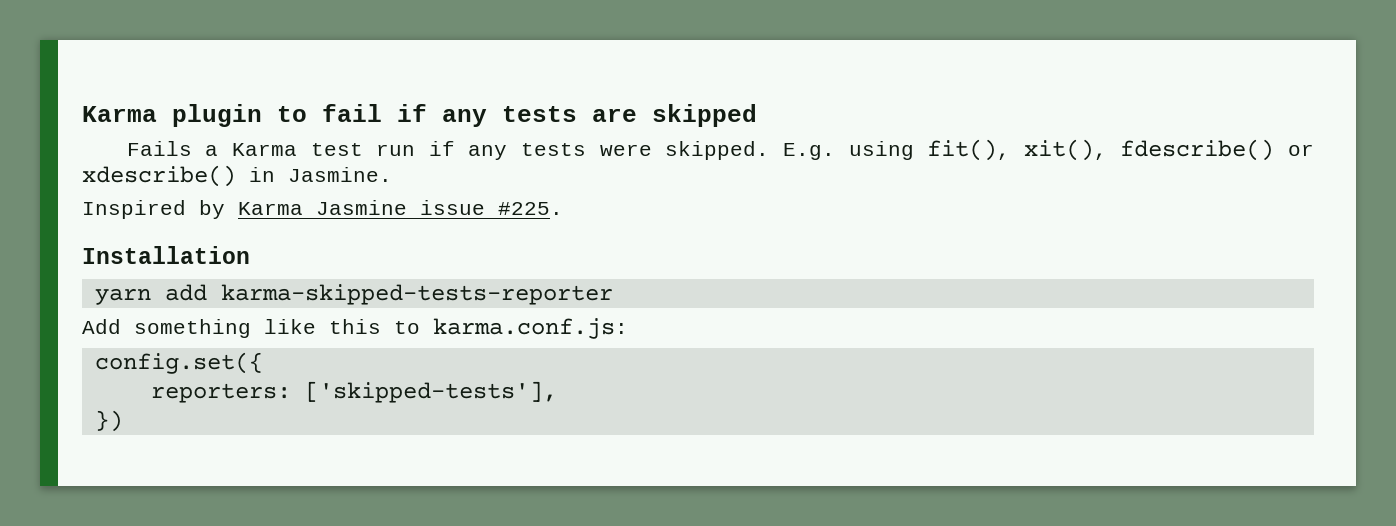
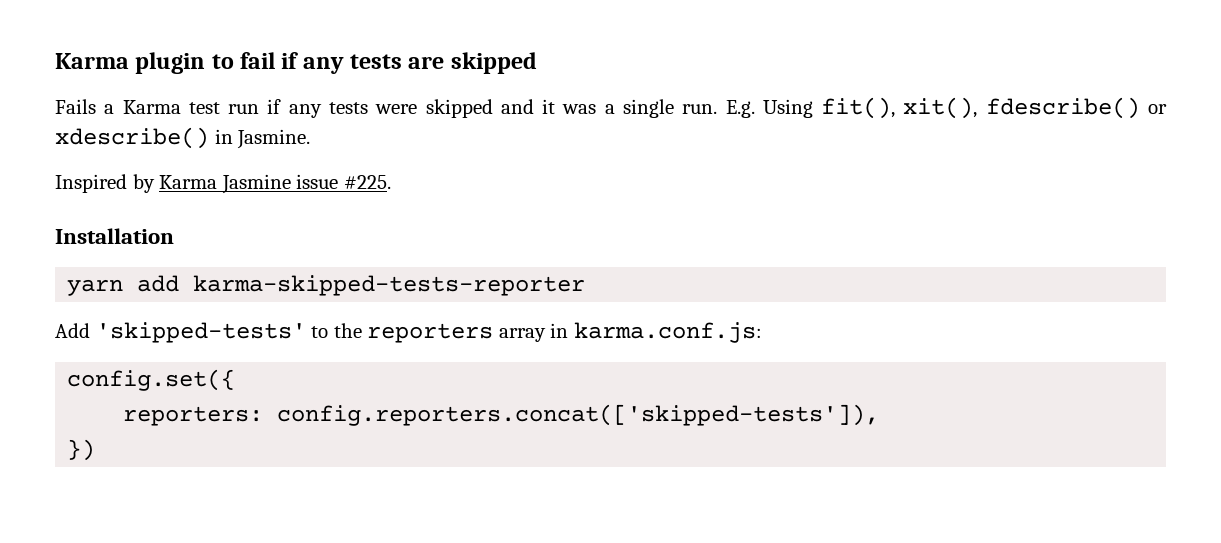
[665,141,914,160] skipped. E.g. using -> [425,99,813,118] skipped and it was a single run. E.g. Using
[134,319,420,338] something like this to -> [95,322,569,343] 'skipped-tests' to the reporters array in
[304,381,557,403] ['skipped-tests'], -> [277,404,880,426] config.reporters.concat(['skipped-tests']),

